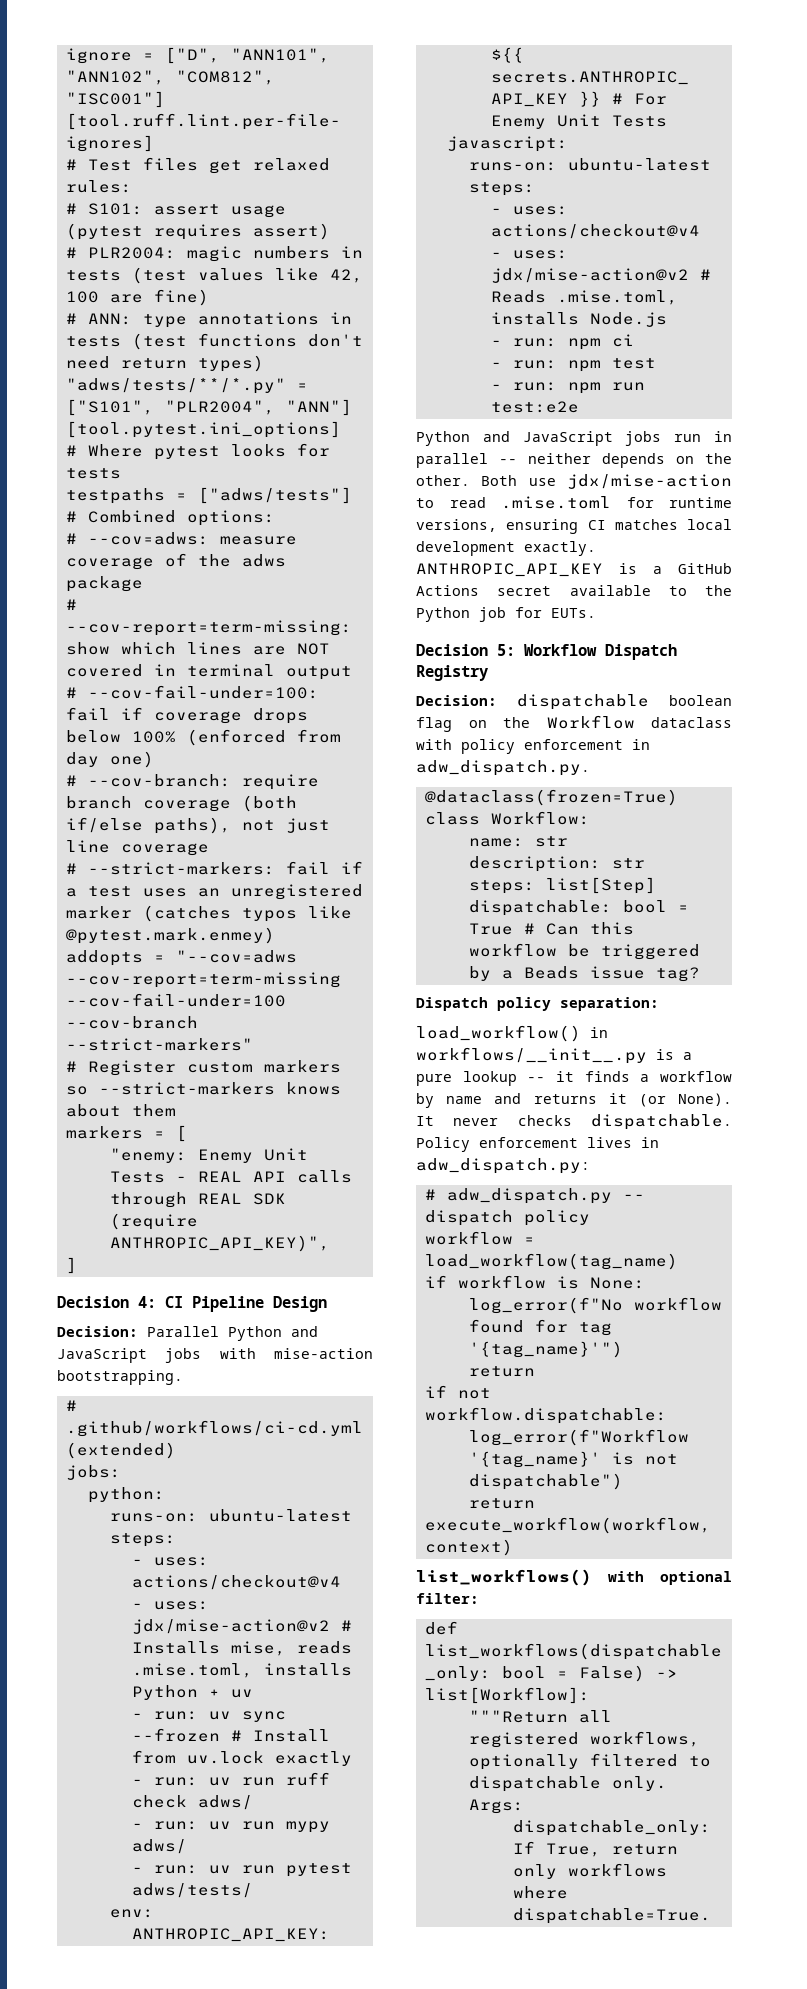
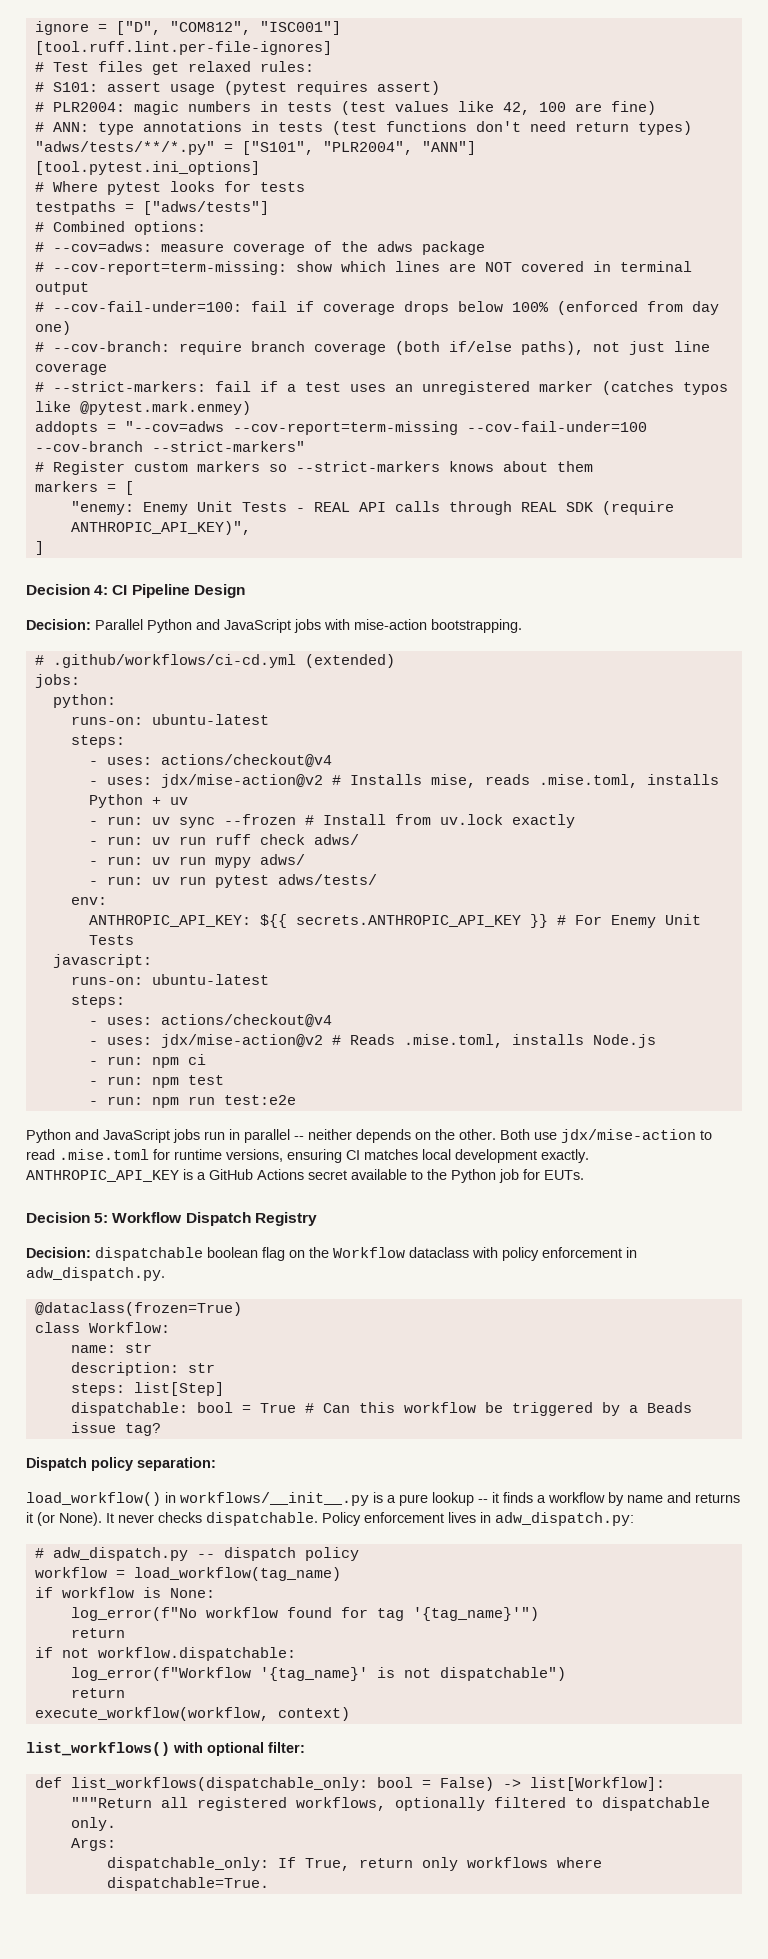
[230,48,330,63] [65,70,165,85] "ANN101", "ANN102", -> (161, 28) none

